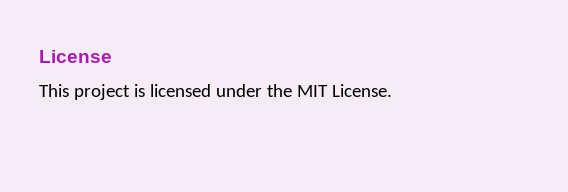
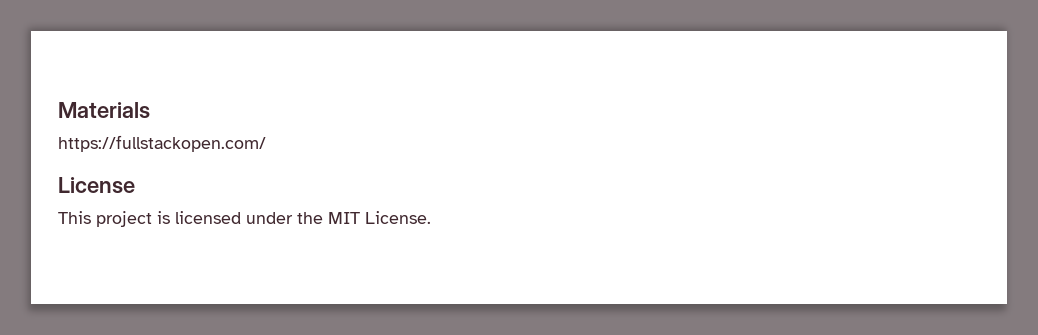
(39, 56) none -> [58,102,150,119] [58,135,266,152] Materials // https://fullstackopen.com/ //

